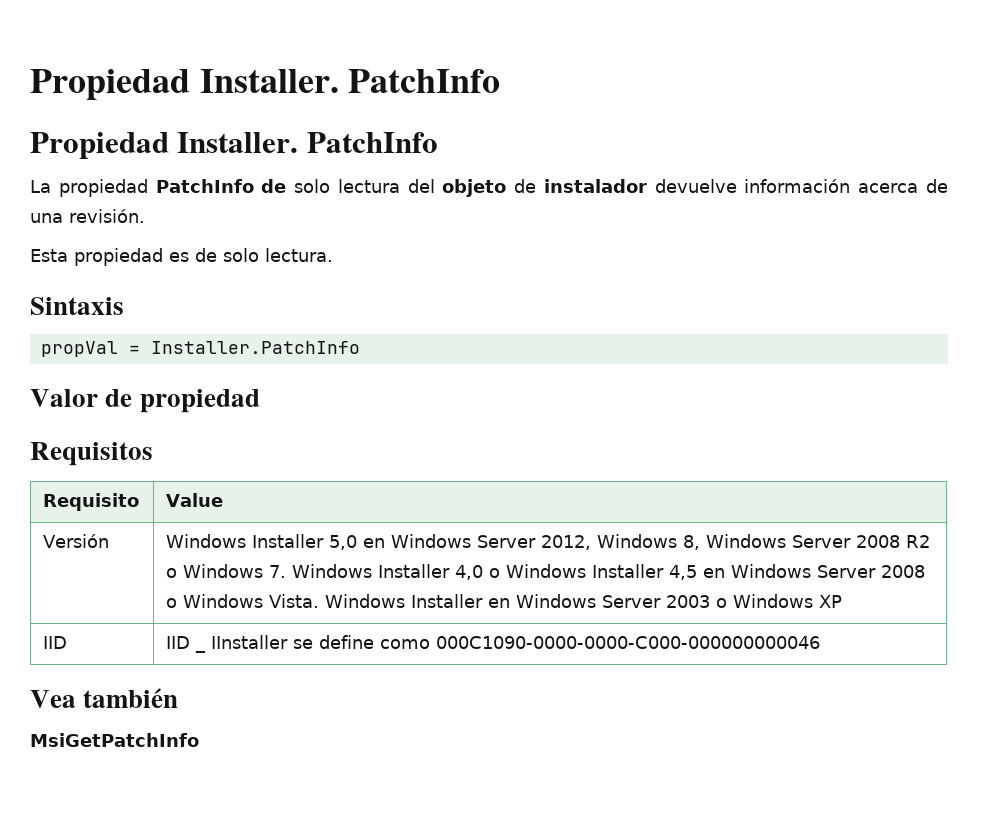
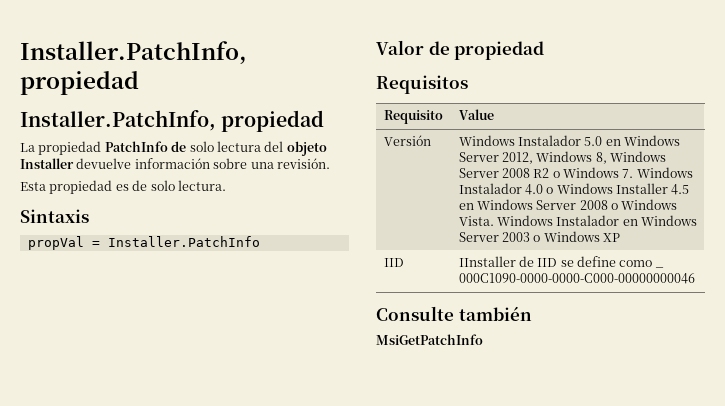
[30,69,501,100] [30,132,438,159] Propiedad Installer. PatchInfo // Propiedad Installer. PatchInfo -> [20,41,247,64] [20,71,139,95] [20,110,325,132] Installer.PatchInfo, propiedad // Installer.PatchInfo, propiedad
[514,179,948,193] de instalador devuelve información acerca de -> [20,158,248,169] Installer devuelve información sobre
[252,534,358,550] Installer 5,0 -> [517,135,603,146] Instalador 5.0
[378,564,484,580] Installer 4,0 -> [458,183,543,195] Instalador 4.0
[669,565,698,580] 4,5 -> [671,184,690,195] 4.5
[411,594,484,608] Installer -> [556,215,620,226] Instalador
[166,636,191,649] [195,649,207,653] [211,635,821,649] [30,690,76,708] IID _ IInstaller se define como 000C1090-0000-0000-C000-000000000046 // Vea -> [458,256,653,267] [654,267,664,268] [458,273,695,284] [376,306,454,321] IInstaller de IID se define como _ 000C1090-0000-0000-C000-00000000046 // Consulte

